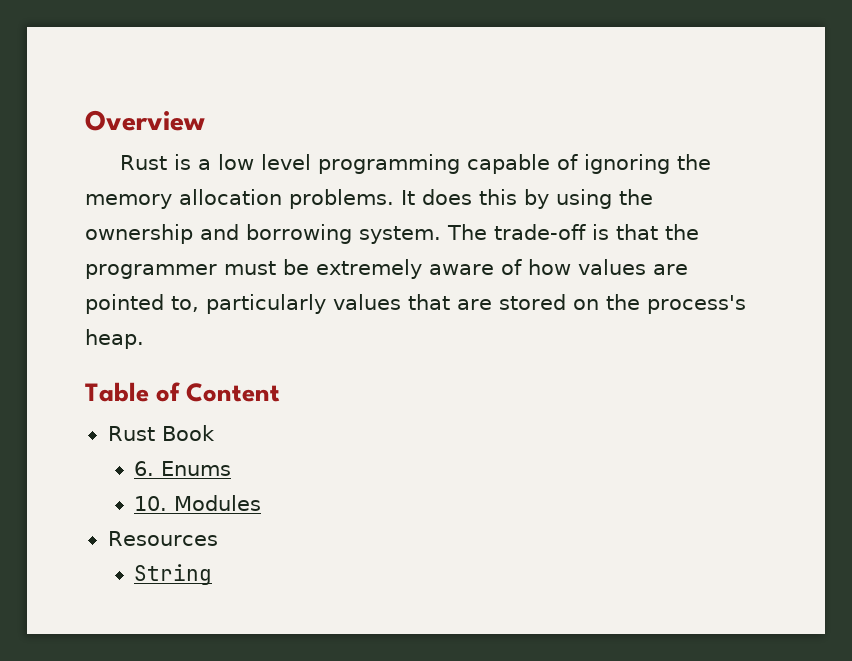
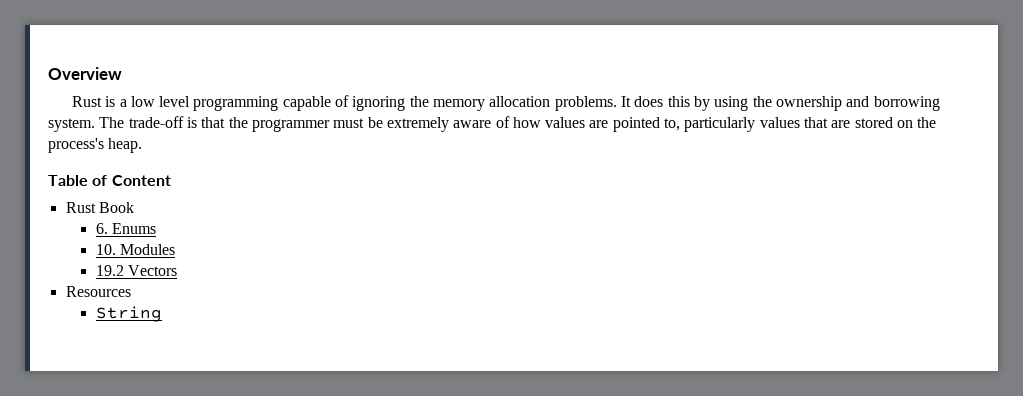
(262, 503) none -> [95,265,178,276] // 19.2 Vectors

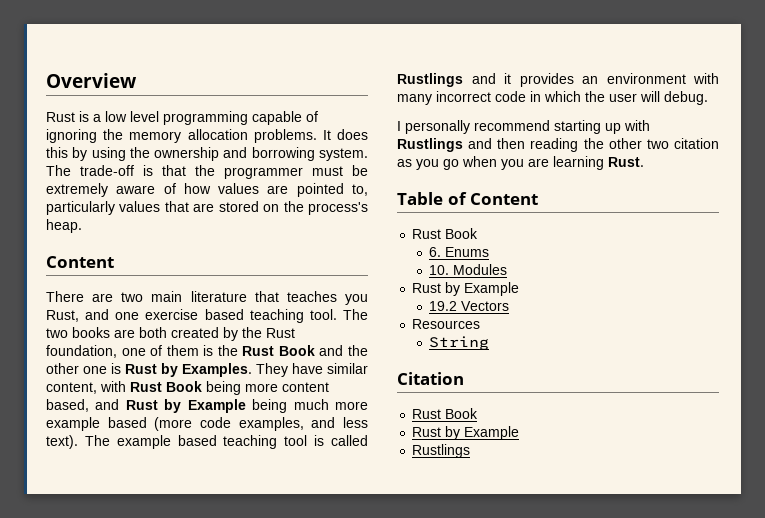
(143, 145) none -> [46,256,114,268] [46,291,368,305] [46,309,368,323] [46,327,295,341] [46,345,368,358] [46,363,368,377] [46,381,329,395] [46,399,368,413] [46,417,368,431] [46,435,368,449] [397,73,719,87] [397,91,708,105] [397,120,650,134] [397,138,719,152] [397,156,644,170] // Content // There are two main literature that teaches you Rust, and one exercise based teaching tool. The two books are both created by the Rust foundation, one of them is the Rust Book and the other one is Rust by Examples. They have similar content, with Rust Book being more content based, and Rust by Example being much more example based (more code examples, and less text). The example based teaching tool is called Rustlings and it provides an environment with many incorrect code in which the user will debug. // I personally recommend starting up with Rustlings and then reading the other two citation as you go when you are learning Rust.
(176, 249) none -> [412,282,520,296] // Rust by Example
(162, 314) none -> [397,372,464,385] [412,408,479,419] [412,426,520,440] [412,444,471,458] // Citation // Rust Book // Rust by Example // Rustlings

